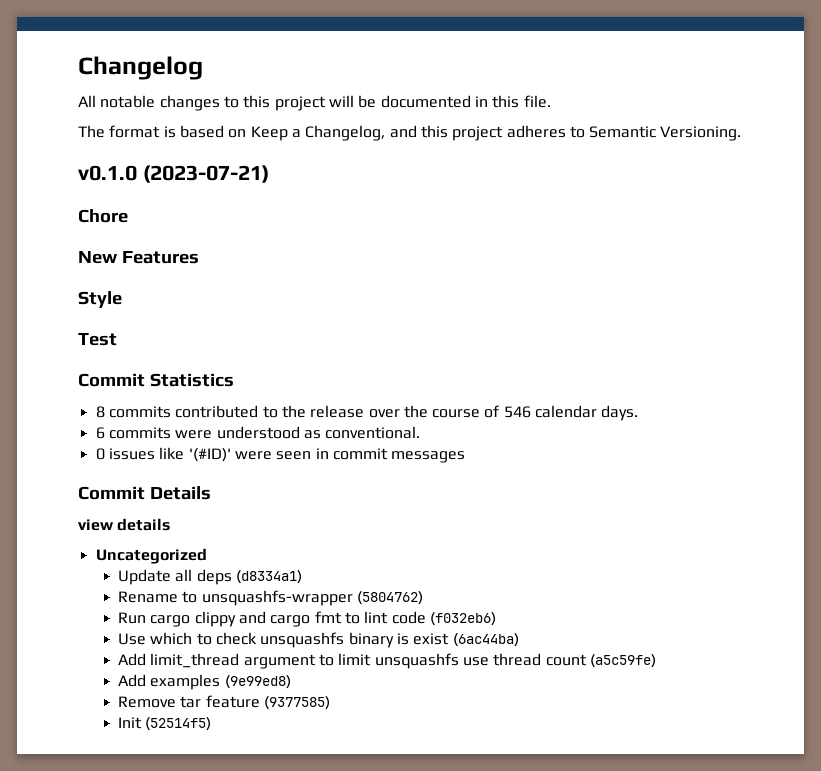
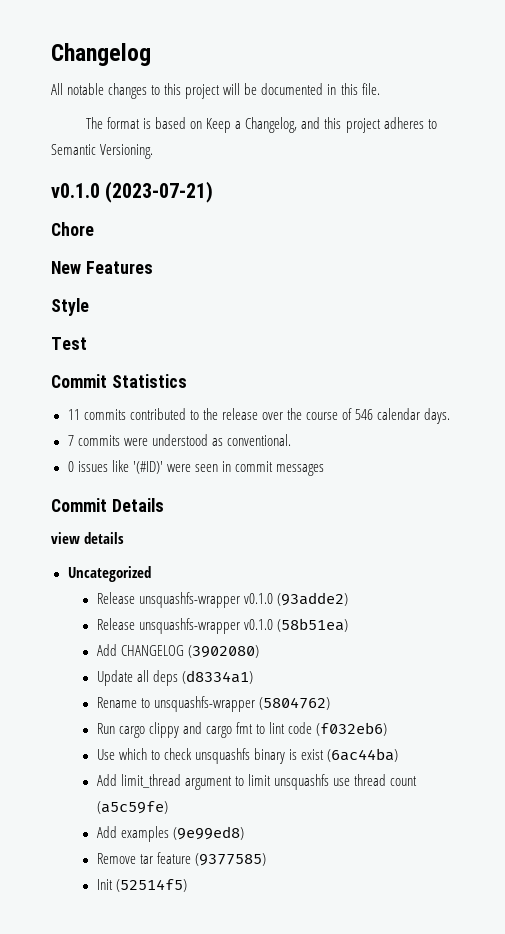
[95,406,105,418] 8 -> [67,409,80,420] 11
[95,427,105,439] 6 -> [67,435,74,446] 7
(207, 556) none -> [96,592,348,608] [96,618,348,634] [96,644,259,658] // Release unsquashfs-wrapper v0.1.0 (93adde2) // Release unsquashfs-wrapper v0.1.0 (58b51ea) // Add CHANGELOG (3902080)

